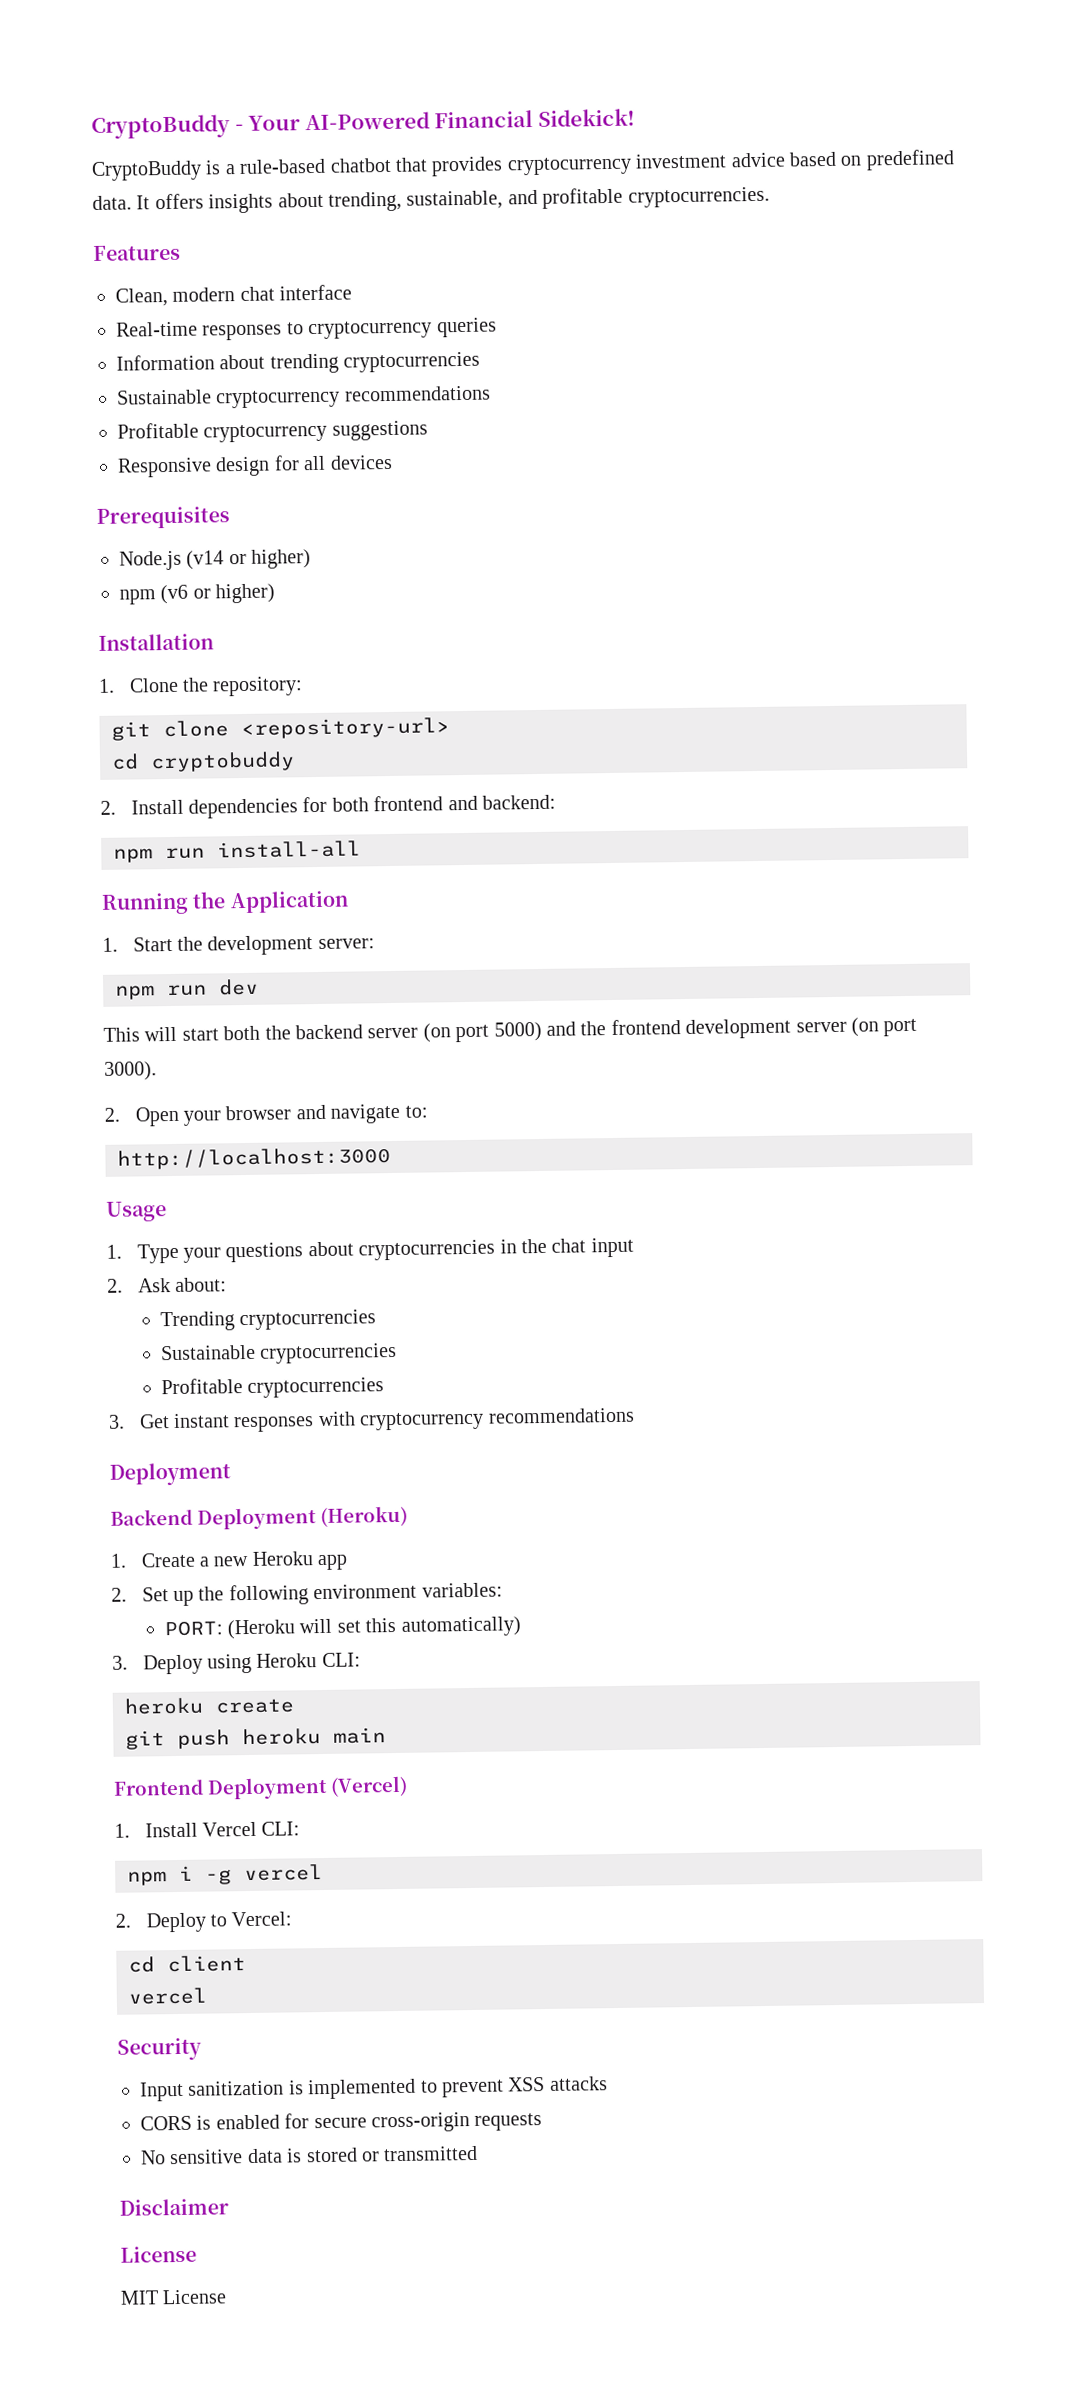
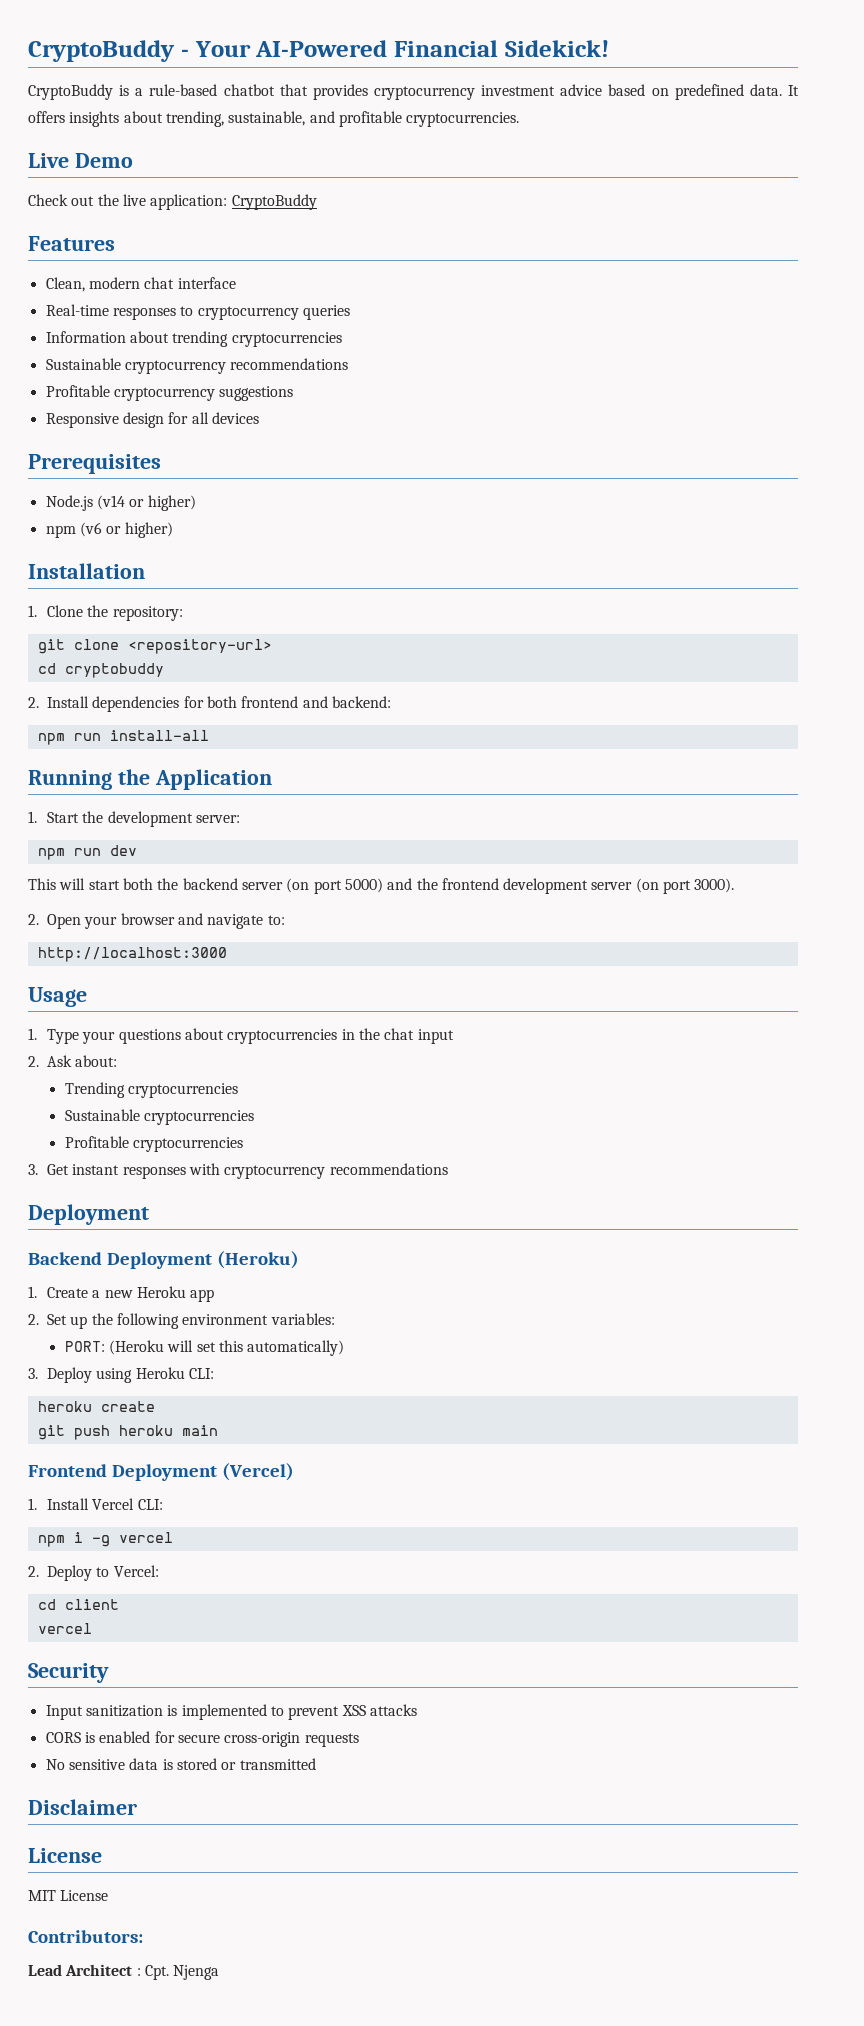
(770, 197) none -> [28,153,133,168] [28,194,317,210] // Live Demo // Check out the live application: CryptoBuddy
(228, 2297) none -> [28,1930,143,1943] [28,1964,220,1980] // Contributors: // Lead Architect : Cpt. Njenga

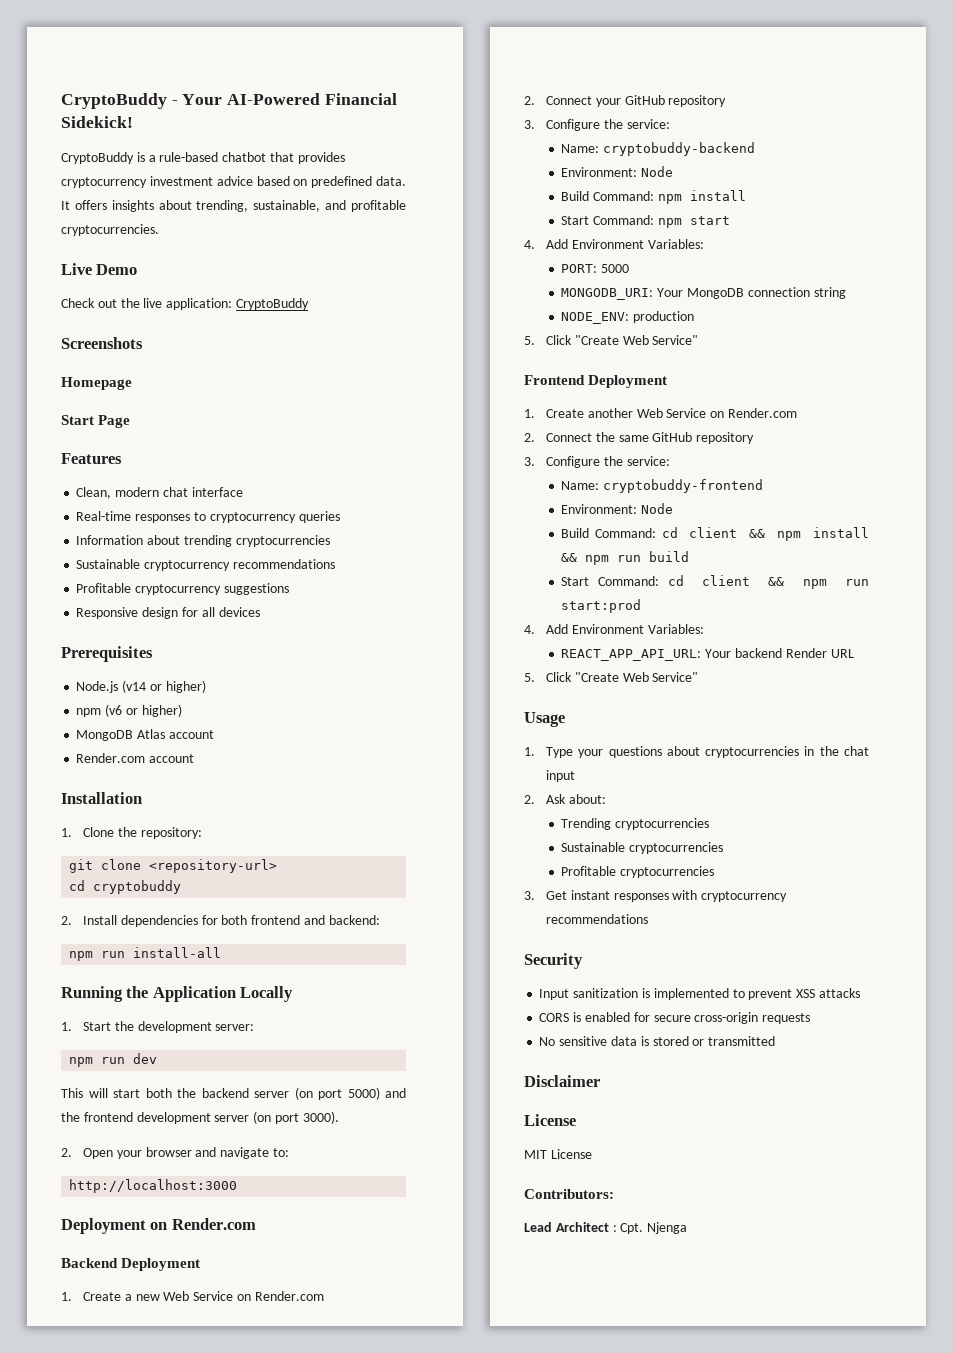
(317, 202) none -> [61,337,143,349] [61,377,132,390] [61,415,131,428] // Screenshots // Homepage // Start Page
(173, 530) none -> [76,729,214,741] [76,753,195,763] // MongoDB Atlas account // Render.com account
(272, 779) none -> [240,986,294,1002] Locally
(227, 954) none -> [61,1218,256,1234] [61,1258,201,1271] [61,1291,324,1301] [524,95,727,107] [524,119,670,131] [561,142,756,156] [561,166,674,177] [561,190,746,204] [561,215,730,228] [524,239,704,249] [561,264,630,273] [561,287,846,300] [561,311,695,324] [524,335,699,345] [524,375,668,388] [524,408,797,418] [524,432,755,444] [524,456,670,468] [561,479,764,493] [561,503,674,514] [561,527,869,541] [561,551,690,565] [561,575,869,589] [561,599,642,613] [524,624,704,634] [561,648,854,661] [524,672,699,682] // Deployment on Render.com // Backend Deployment // 1. Create a new Web Service on Render.com // 2. Connect your GitHub repository // 3. Configure the service: // Name: cryptobuddy-backend // Environment: Node // Build Command: npm install // Start Command: npm start // 4. Add Environment Variables: // PORT: 5000 // MONGODB_URI: Your MongoDB connection string // NODE_ENV: production // 5. Click "Create Web Service" // Frontend Deployment // 1. Create another Web Service on Render.com // 2. Connect the same GitHub repository // 3. Configure the service: // Name: cryptobuddy-frontend // Environment: Node // Build Command: cd client && npm install && npm run build // Start Command: cd client && npm run start:prod // 4. Add Environment Variables: // REACT_APP_API_URL: Your backend Render URL // 5. Click "Create Web Service"
[28,1204,149,1225] [28,1251,299,1269] [28,1286,215,1302] [28,1313,335,1329] [64,1340,345,1356] [28,1367,214,1383] [37,1401,155,1412] [37,1425,218,1440] [28,1463,294,1481] [28,1498,163,1510] [37,1532,173,1547] [28,1565,159,1581] [37,1599,119,1610] [37,1623,92,1634] // Deployment // Backend Deployment (Heroku) // 1. Create a new Heroku app // 2. Set up the following environment variables: // PORT: (Heroku will set this automatically) // 3. Deploy using Heroku CLI: // heroku create // git push heroku main // Frontend Deployment (Vercel) // 1. Install Vercel CLI: // npm i -g vercel // 2. Deploy to Vercel: // cd client // vercel -> (648, 919) none

